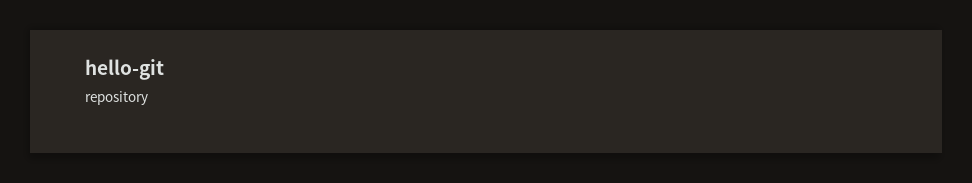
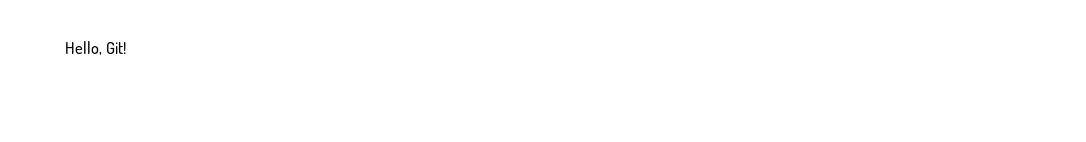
[85,59,164,80] [85,91,148,105] hello-git // repository -> [65,41,127,55] Hello, Git!

